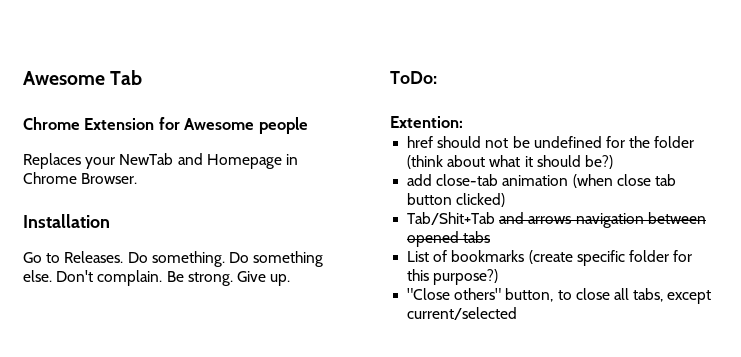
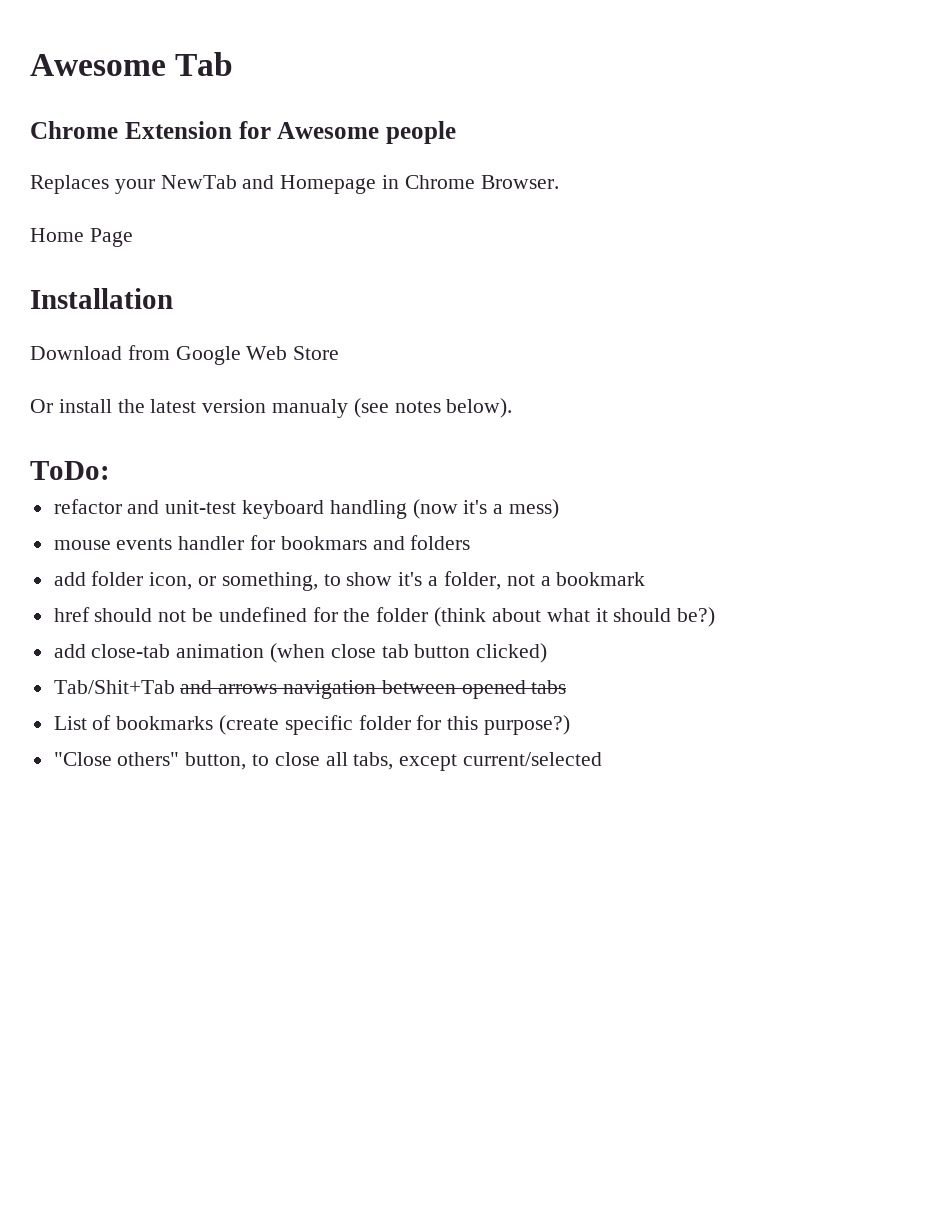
(138, 178) none -> [30,228,133,247] // Home Page
[23,251,324,267] [23,270,291,286] [390,71,437,84] [390,116,463,128] Go to Releases. Do something. Do something else. Don't complain. Be strong. Give up. // ToDo: // Extention: -> [30,345,340,365] [30,398,513,418] [30,461,110,480] [53,499,560,519] [53,535,471,550] [53,571,646,591] Download from Google Web Store // Or install the latest version manualy (see notes below). // ToDo: // refactor and unit-test keyboard handling (now it's a mess) // mouse events handler for bookmars and folders // add folder icon, or something, to show it's a folder, not a bookmark

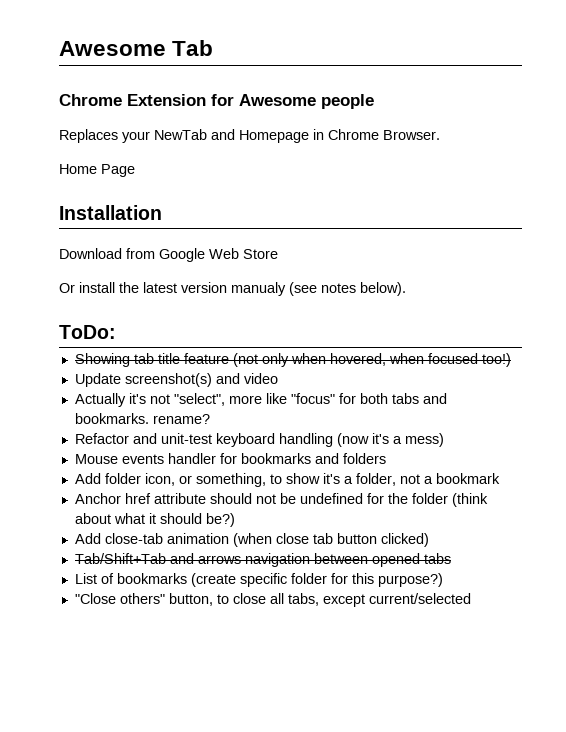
[53,499,122,514] refactor -> [74,353,511,367] [74,373,278,387] [74,393,447,407] [74,413,210,424] [74,433,129,444] Showing tab title feature (not only when hovered, when focused too!) // Update screenshot(s) and video // Actually it's not "select", more like "focus" for both tabs and bookmarks. rename? // Refactor
[53,540,111,550] mouse -> [74,454,118,464] Mouse
[280,536,367,550] bookmars -> [240,453,311,464] bookmarks
[53,572,86,586] add -> [74,473,101,484] Add
[53,607,90,622] href -> [74,493,206,504] Anchor href attribute
[53,644,86,658] add -> [74,533,101,544] Add
[53,680,175,694] Tab/Shit+Tab -> [74,553,166,564] Tab/Shift+Tab

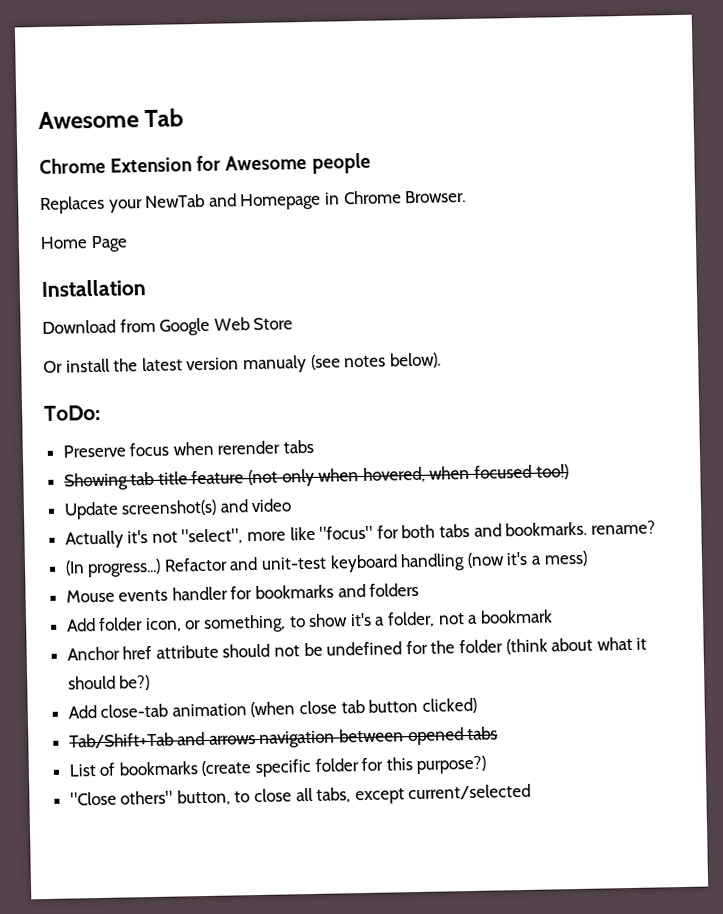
(116, 332) none -> [62,439,315,458] // Preserve focus when rerender tabs
(210, 419) none -> [64,558,162,578] (In progress...)

